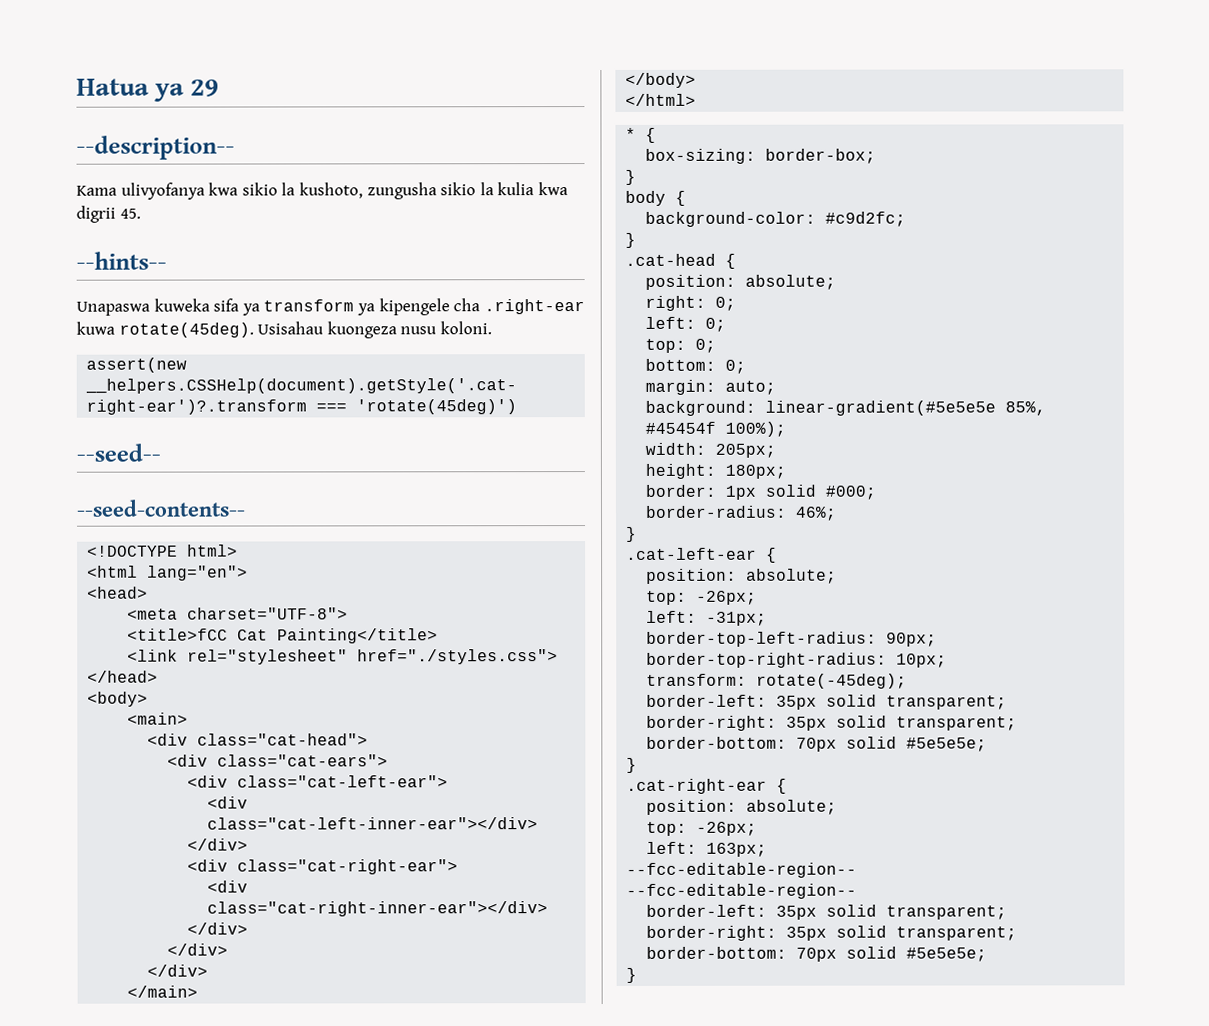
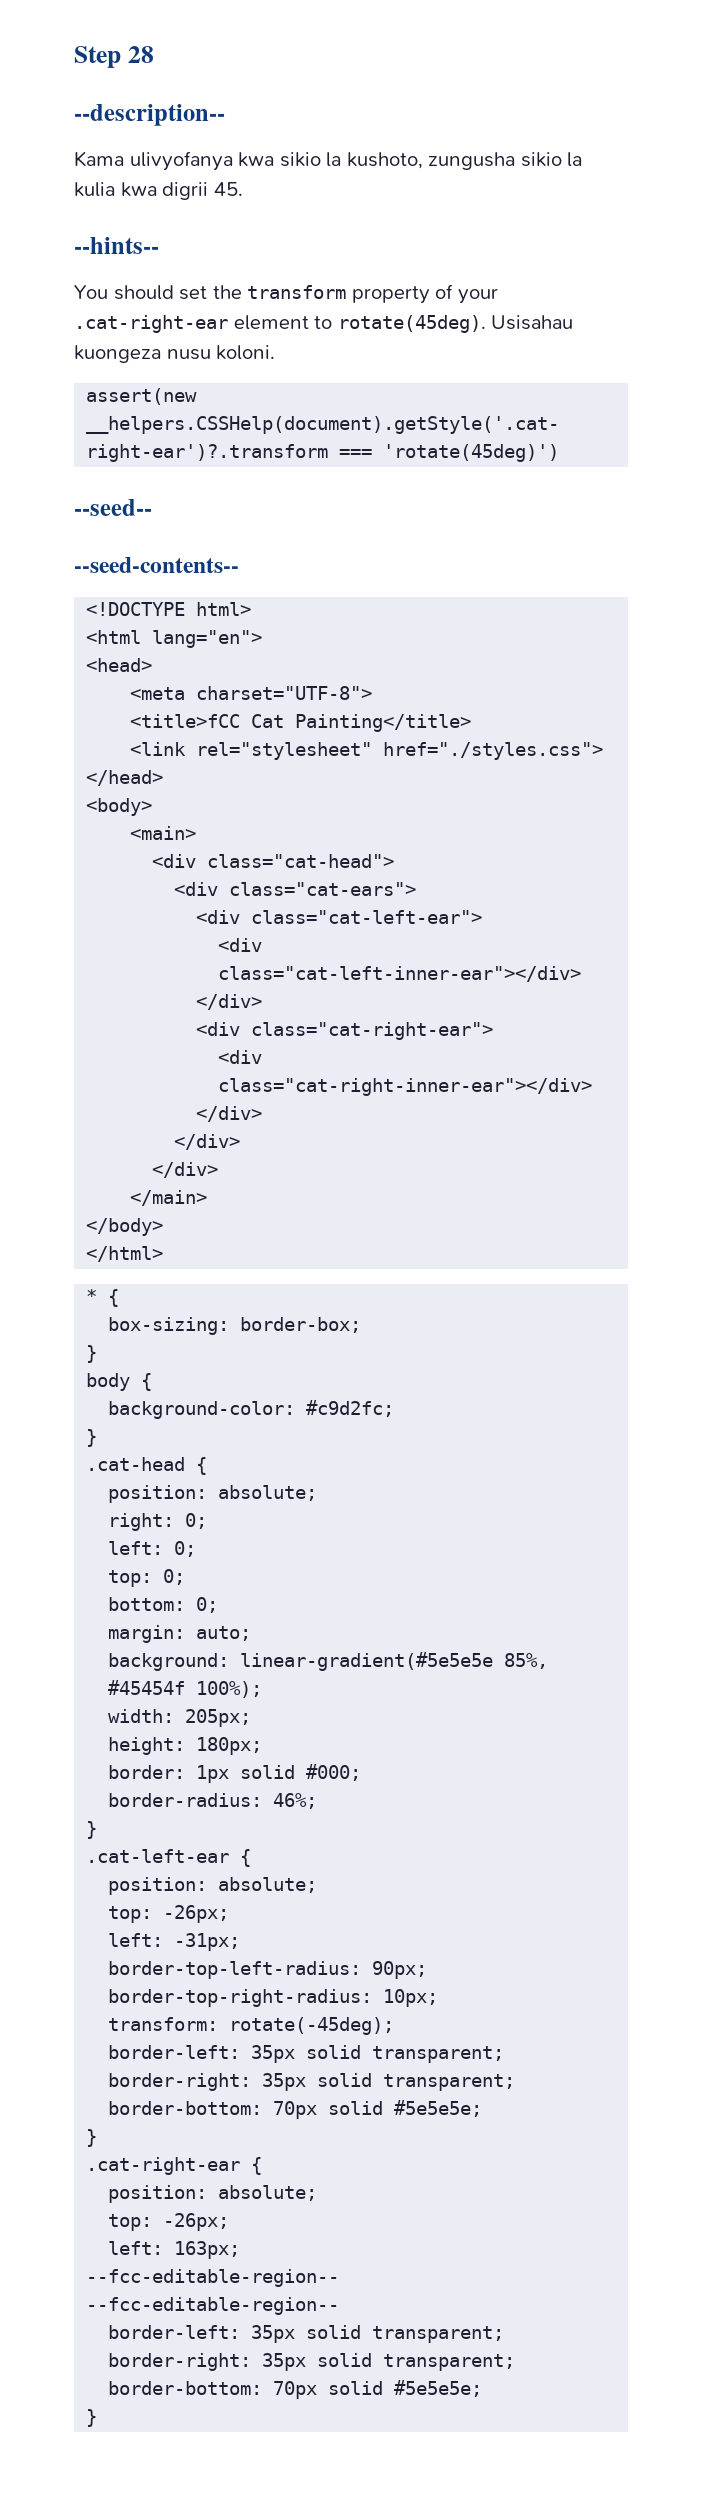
[76,78,220,102] Hatua ya 29 -> [74,46,154,68] Step 28
[76,298,585,316] [76,321,115,335] Unapaswa kuweka sifa ya transform ya kipengele cha .right-ear kuwa -> [74,284,498,304] [74,315,333,333] You should set the transform property of your .cat-right-ear element to

